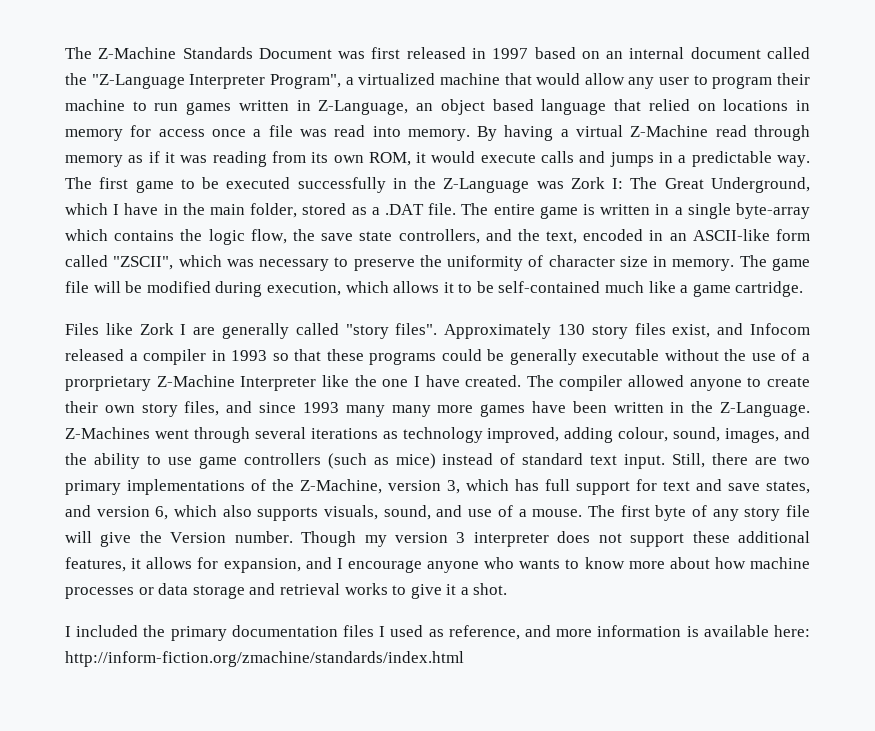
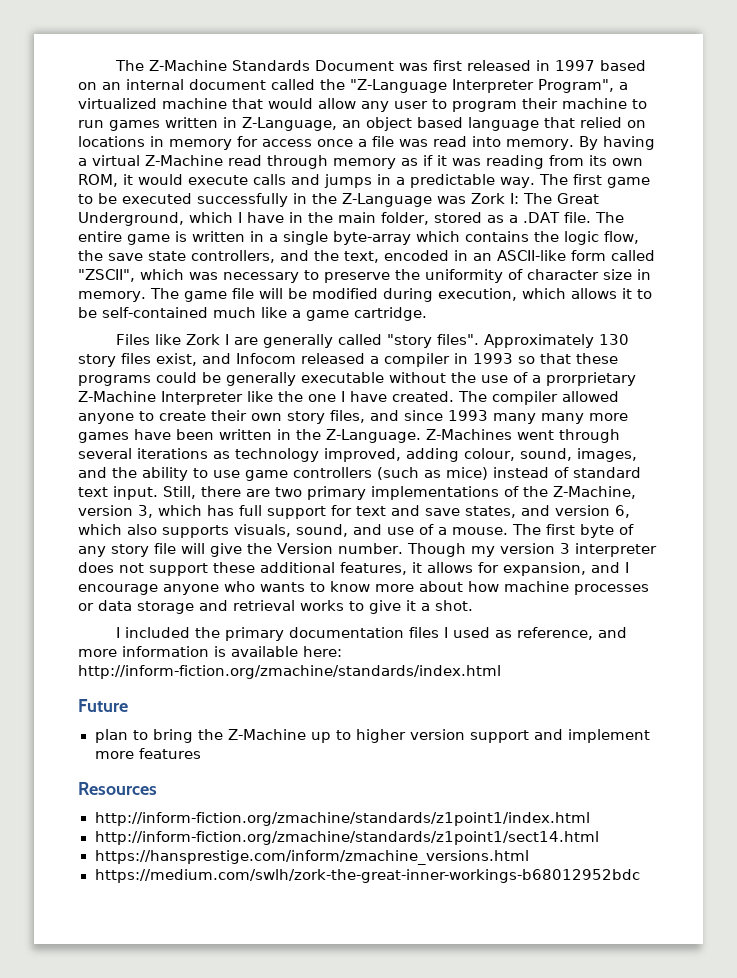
(464, 659) none -> [78,699,128,712] [94,729,650,743] [94,748,201,759] [78,782,157,795] [94,812,590,826] [94,831,599,845] [94,850,529,865] [94,869,641,883] // Future // plan to bring the Z-Machine up to higher version support and implement more features // Resources // http://inform-fiction.org/zmachine/standards/z1point1/index.html // http://inform-fiction.org/zmachine/standards/z1point1/sect14.html // https://hansprestige.com/inform/zmachine_versions.html // https://medium.com/swlh/zork-the-great-inner-workings-b68012952bdc

